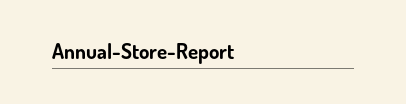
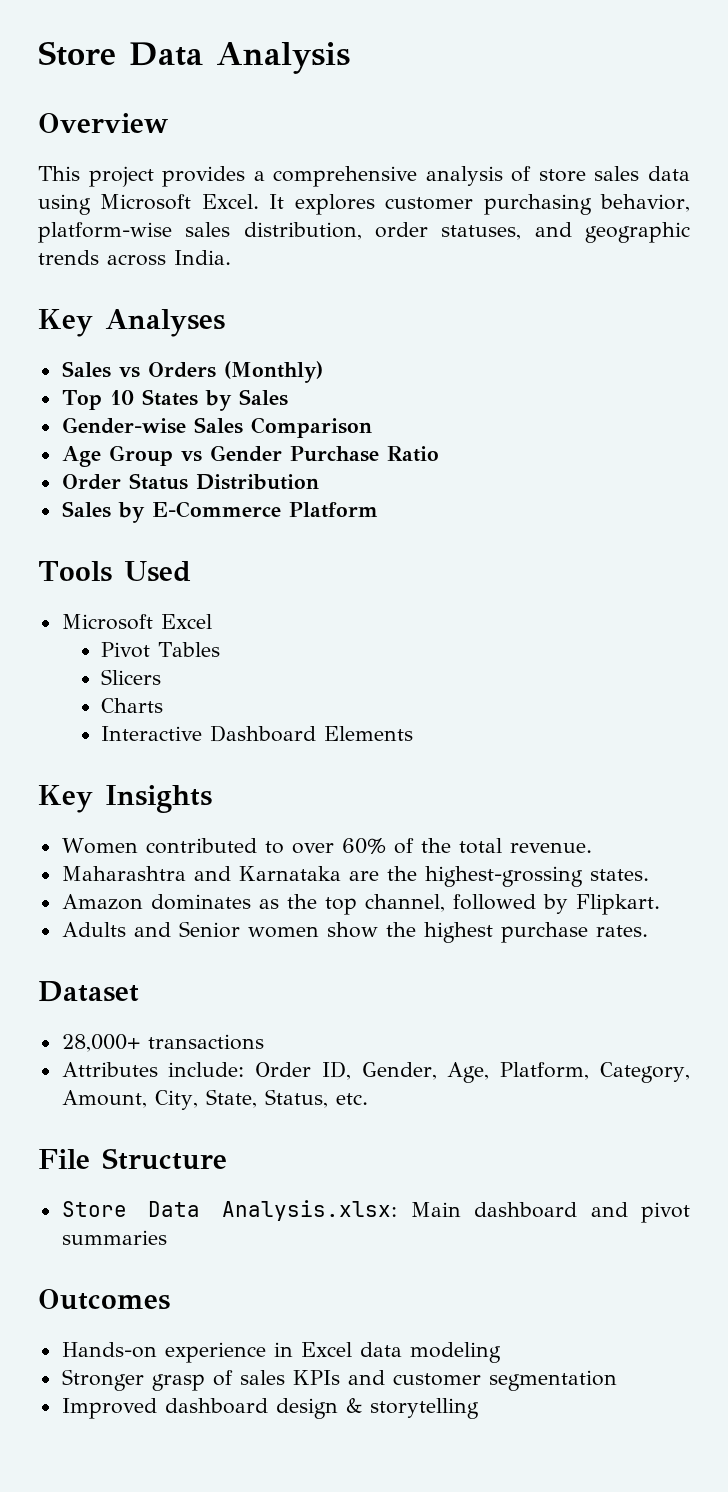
[52,43,234,64] Annual-Store-Report -> [38,41,350,74] [38,113,168,133] [38,166,690,187] [38,194,691,215] [38,222,690,243] [38,250,231,266] [38,309,225,337] [61,361,323,383] [61,389,288,411] [61,417,372,438] [61,445,439,467] [61,473,319,490] [61,501,378,523] [38,561,191,582] [61,614,212,630] [100,642,220,658] [100,669,161,685] [100,698,163,713] [100,725,413,742] [38,785,212,813] [61,838,592,854] [61,866,649,887] [61,894,660,915] [61,921,648,943] [38,981,139,1002] [61,1034,264,1052] [61,1061,691,1083] [61,1089,368,1110] [38,1148,227,1170] [61,1200,690,1223] [61,1230,167,1245] [38,1289,170,1310] [61,1342,501,1363] [61,1369,617,1391] [61,1398,479,1419] Store Data Analysis // Overview // This project provides a comprehensive analysis of store sales data using Microsoft Excel. It explores customer purchasing behavior, platform-wise sales distribution, order statuses, and geographic trends across India. // Key Analyses // Sales vs Orders (Monthly) // Top 10 States by Sales // Gender-wise Sales Comparison // Age Group vs Gender Purchase Ratio // Order Status Distribution // Sales by E-Commerce Platform // Tools Used // Microsoft Excel // Pivot Tables // Slicers // Charts // Interactive Dashboard Elements // Key Insights // Women contributed to over 60% of the total revenue. // Maharashtra and Karnataka are the highest-grossing states. // Amazon dominates as the top channel, followed by Flipkart. // Adults and Senior women show the highest purchase rates. // Dataset // 28,000+ transactions // Attributes include: Order ID, Gender, Age, Platform, Category, Amount, City, State, Status, etc. // File Structure // Store Data Analysis.xlsx: Main dashboard and pivot summaries // Outcomes // Hands-on experience in Excel data modeling // Stronger grasp of sales KPIs and customer segmentation // Improved dashboard design & storytelling

